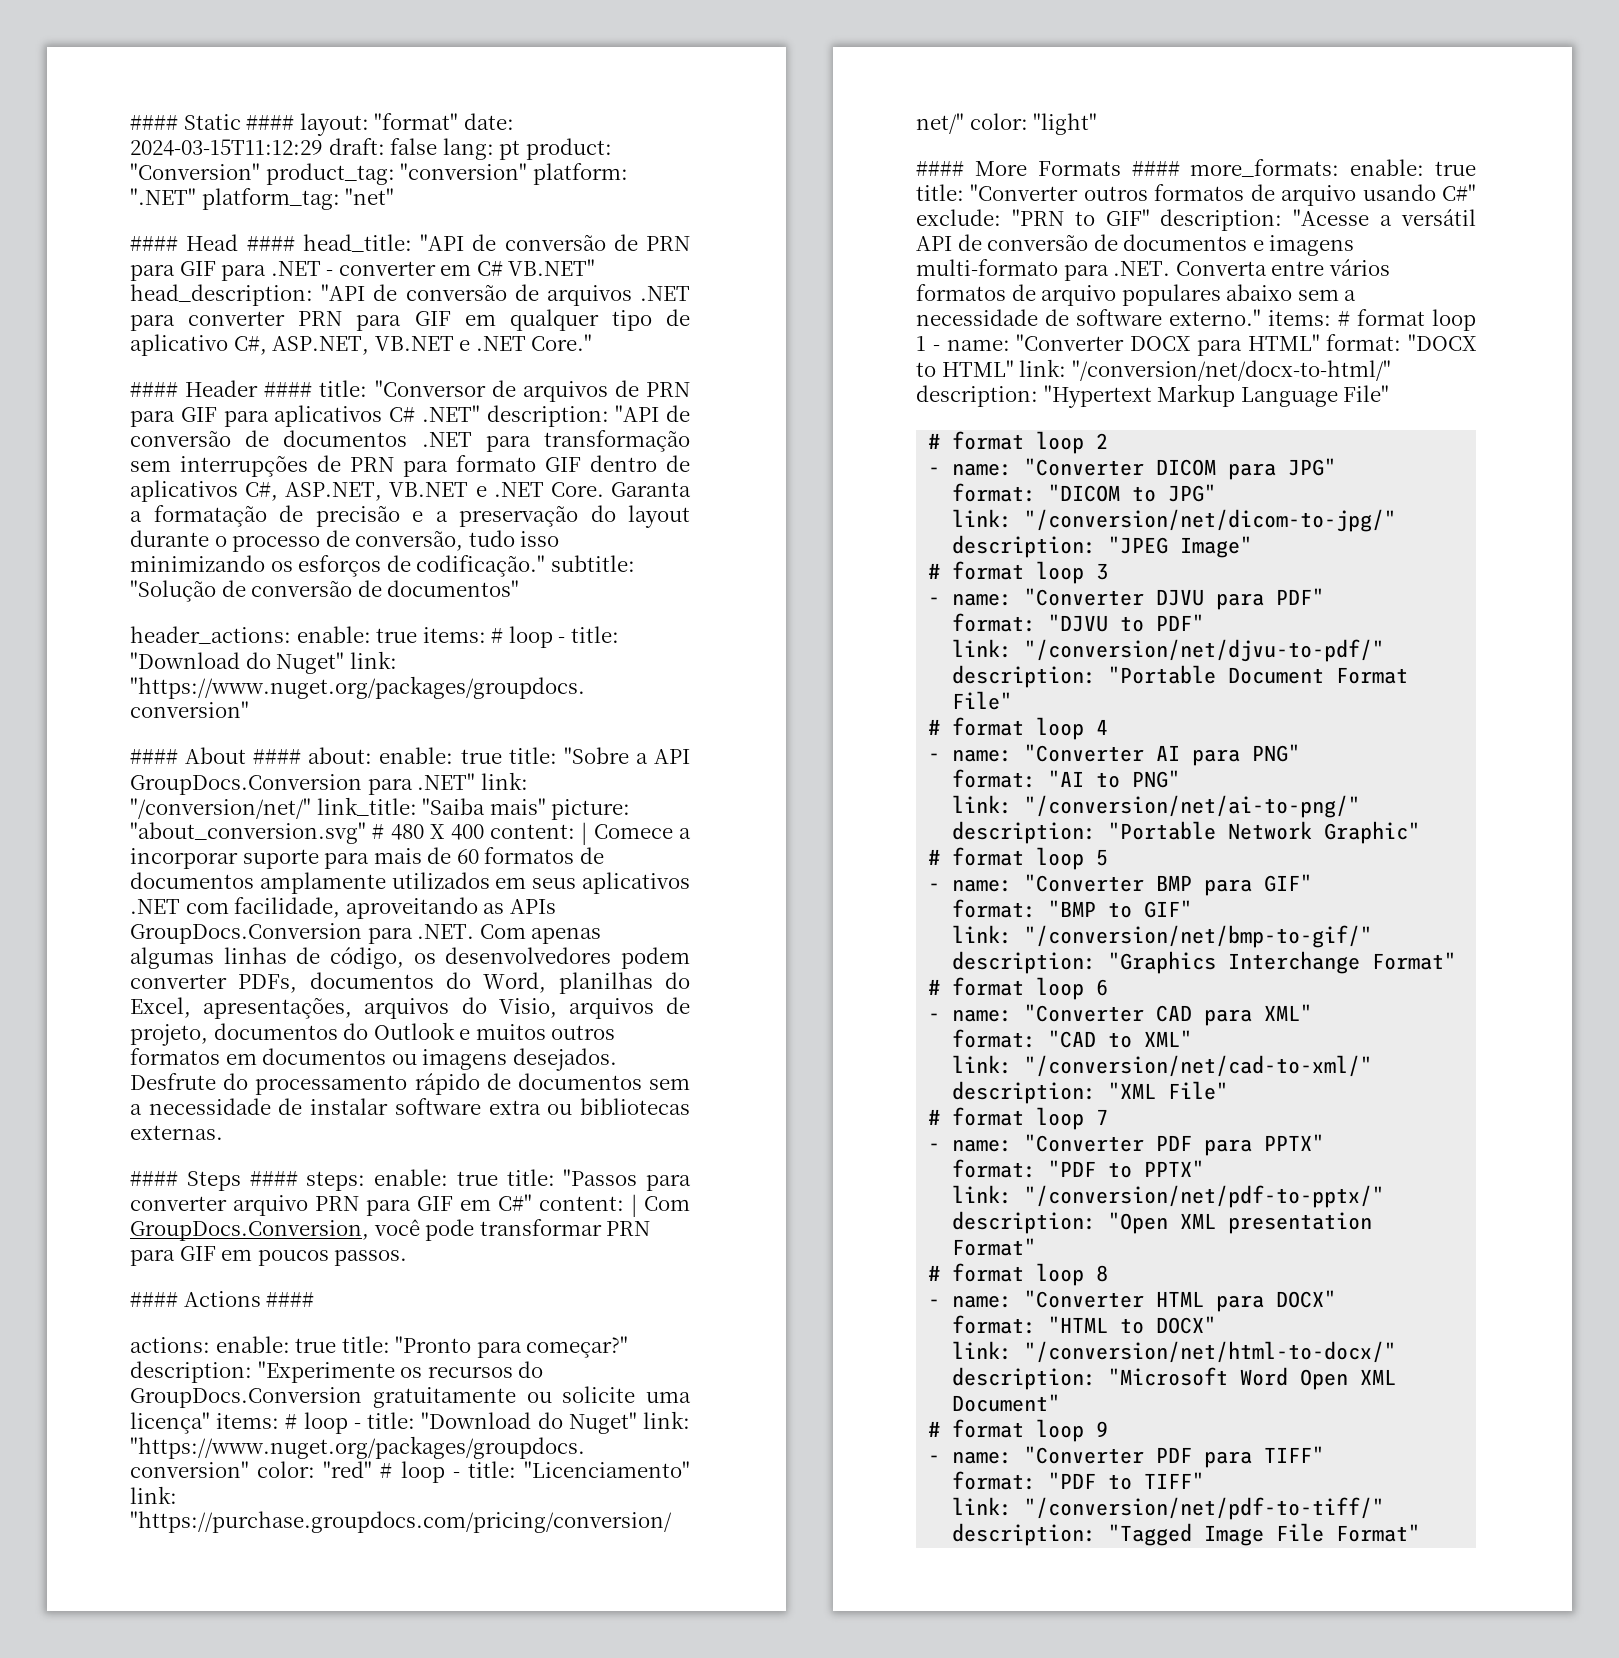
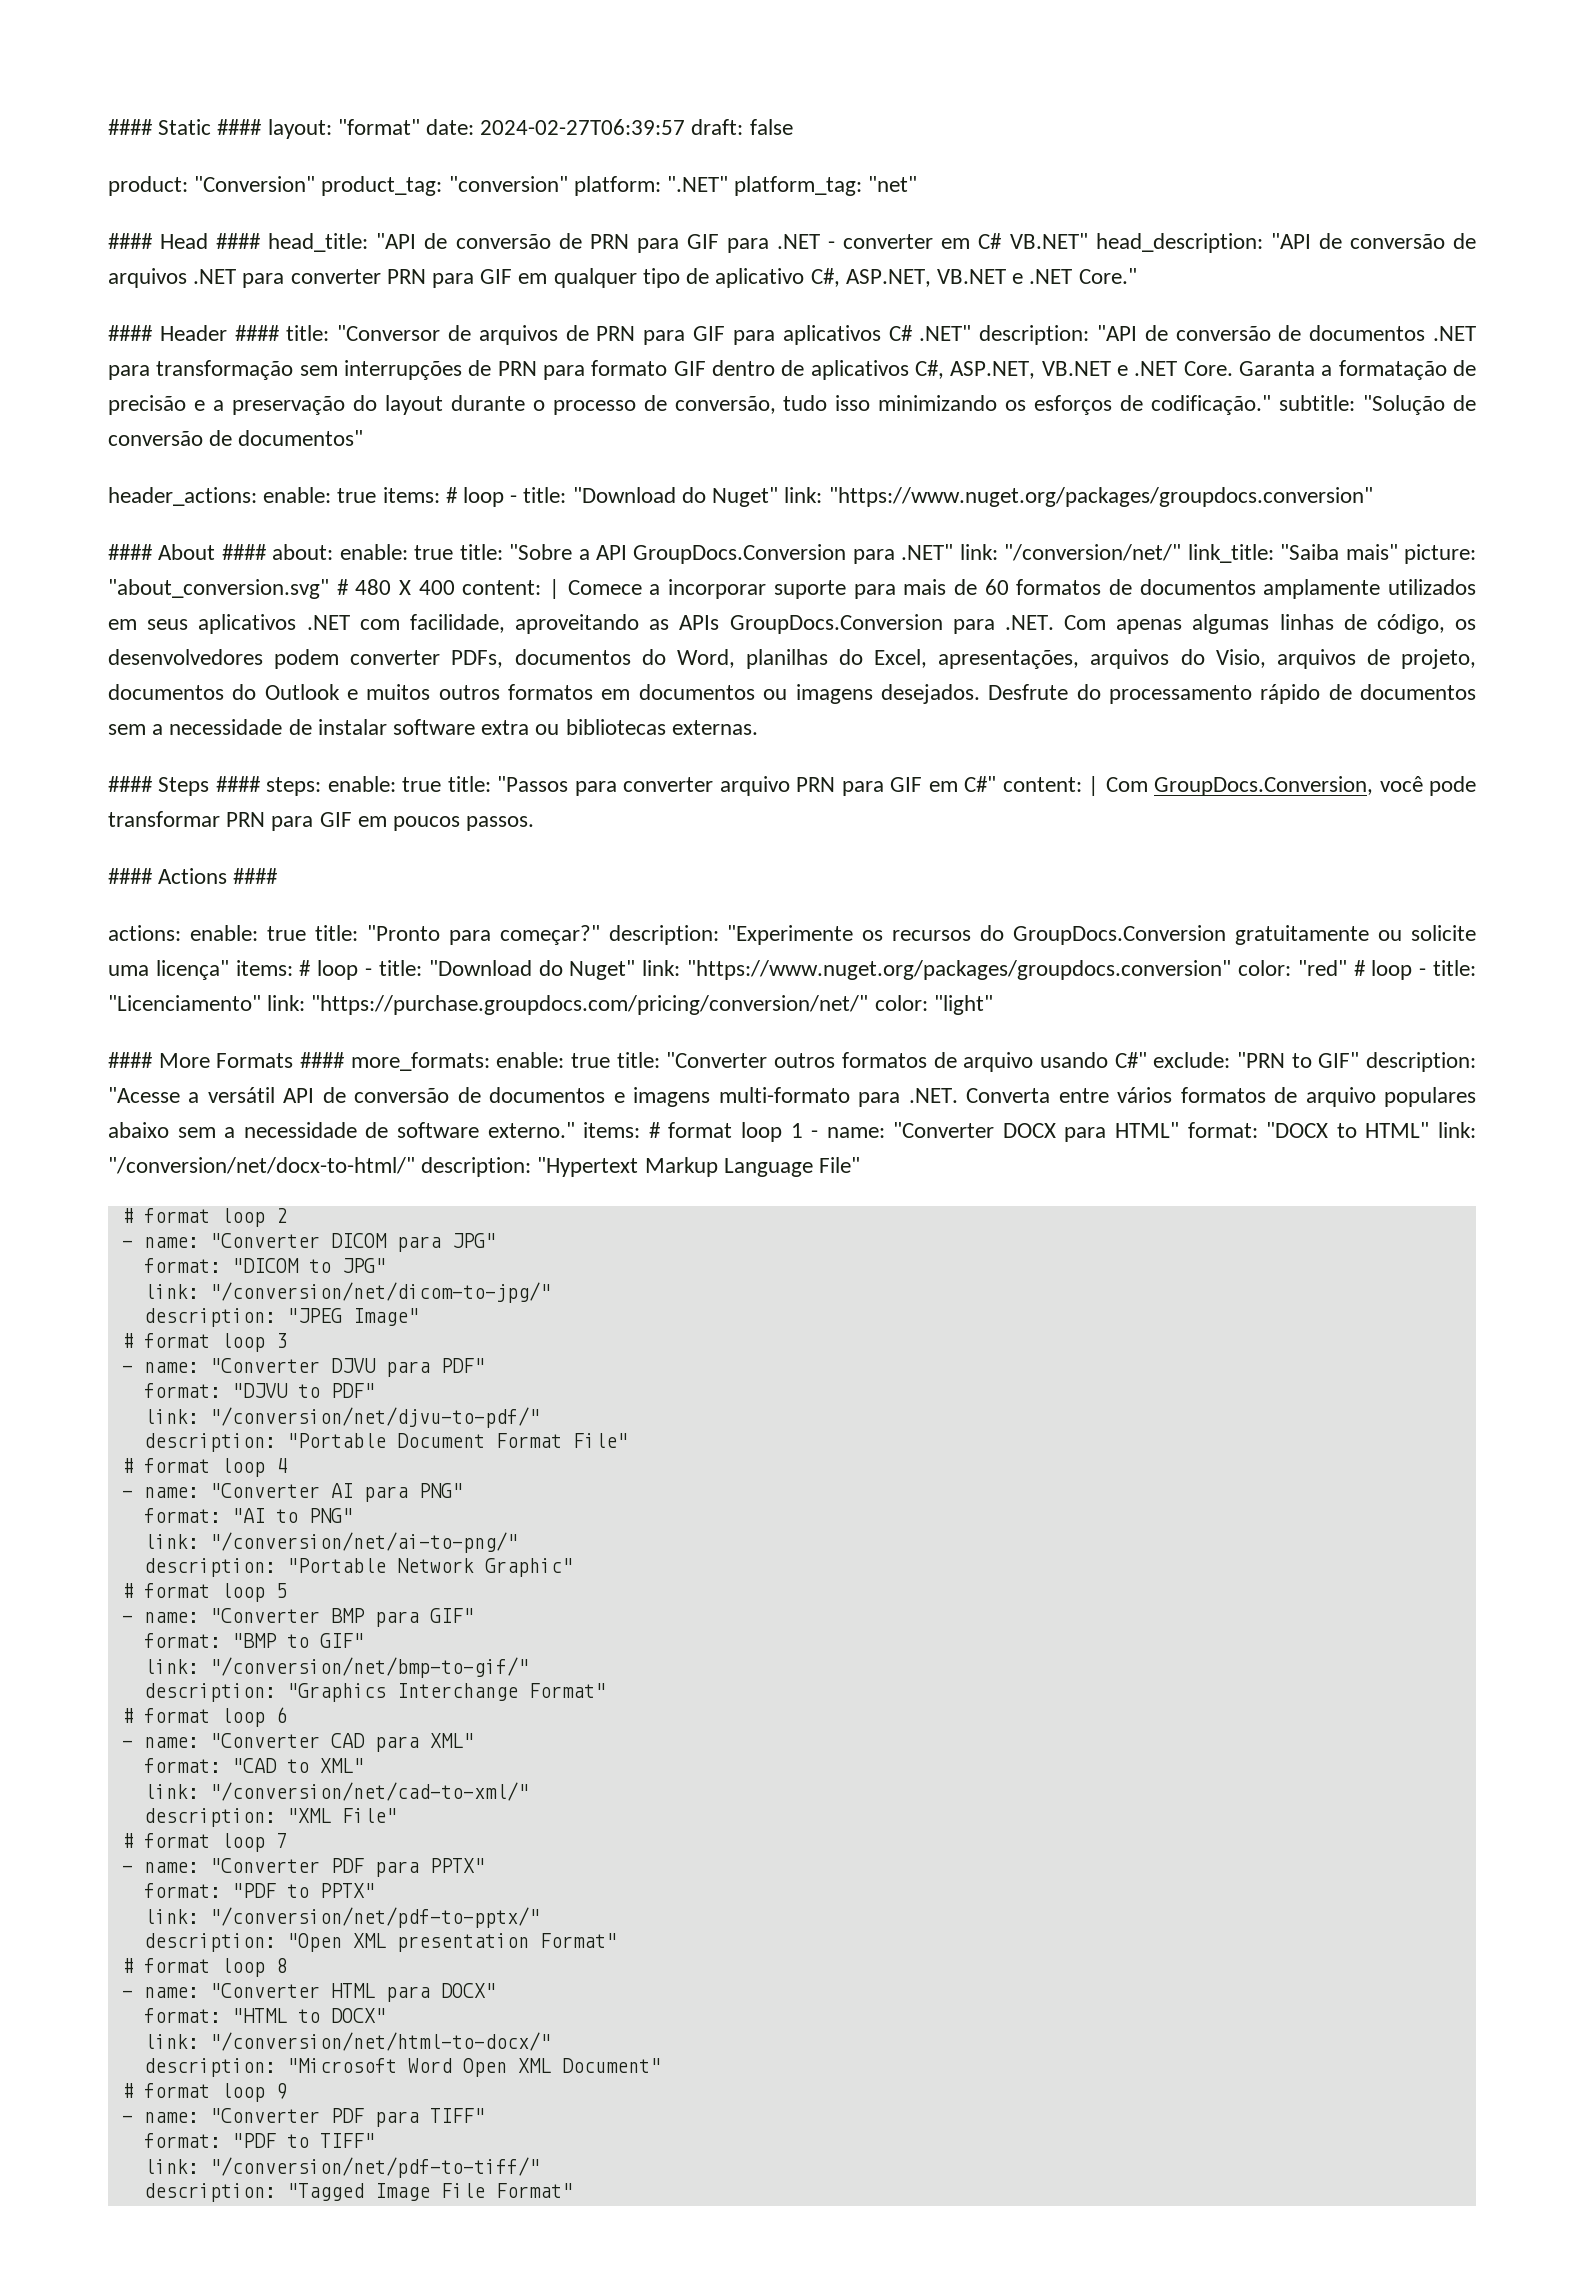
[130,139,323,156] 2024-03-15T11:12:29 -> [480,119,686,135] 2024-02-27T06:39:57
[442,138,521,160] lang: pt -> (793, 127) //

